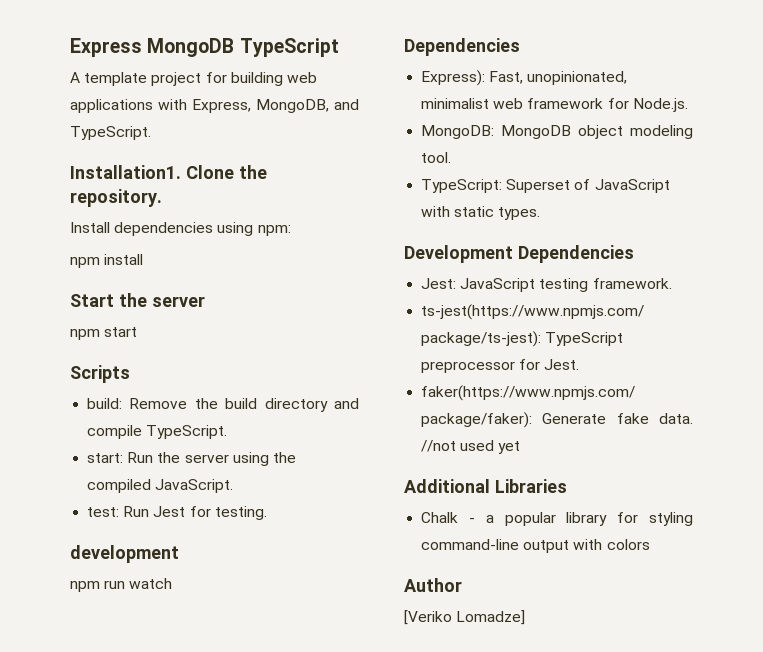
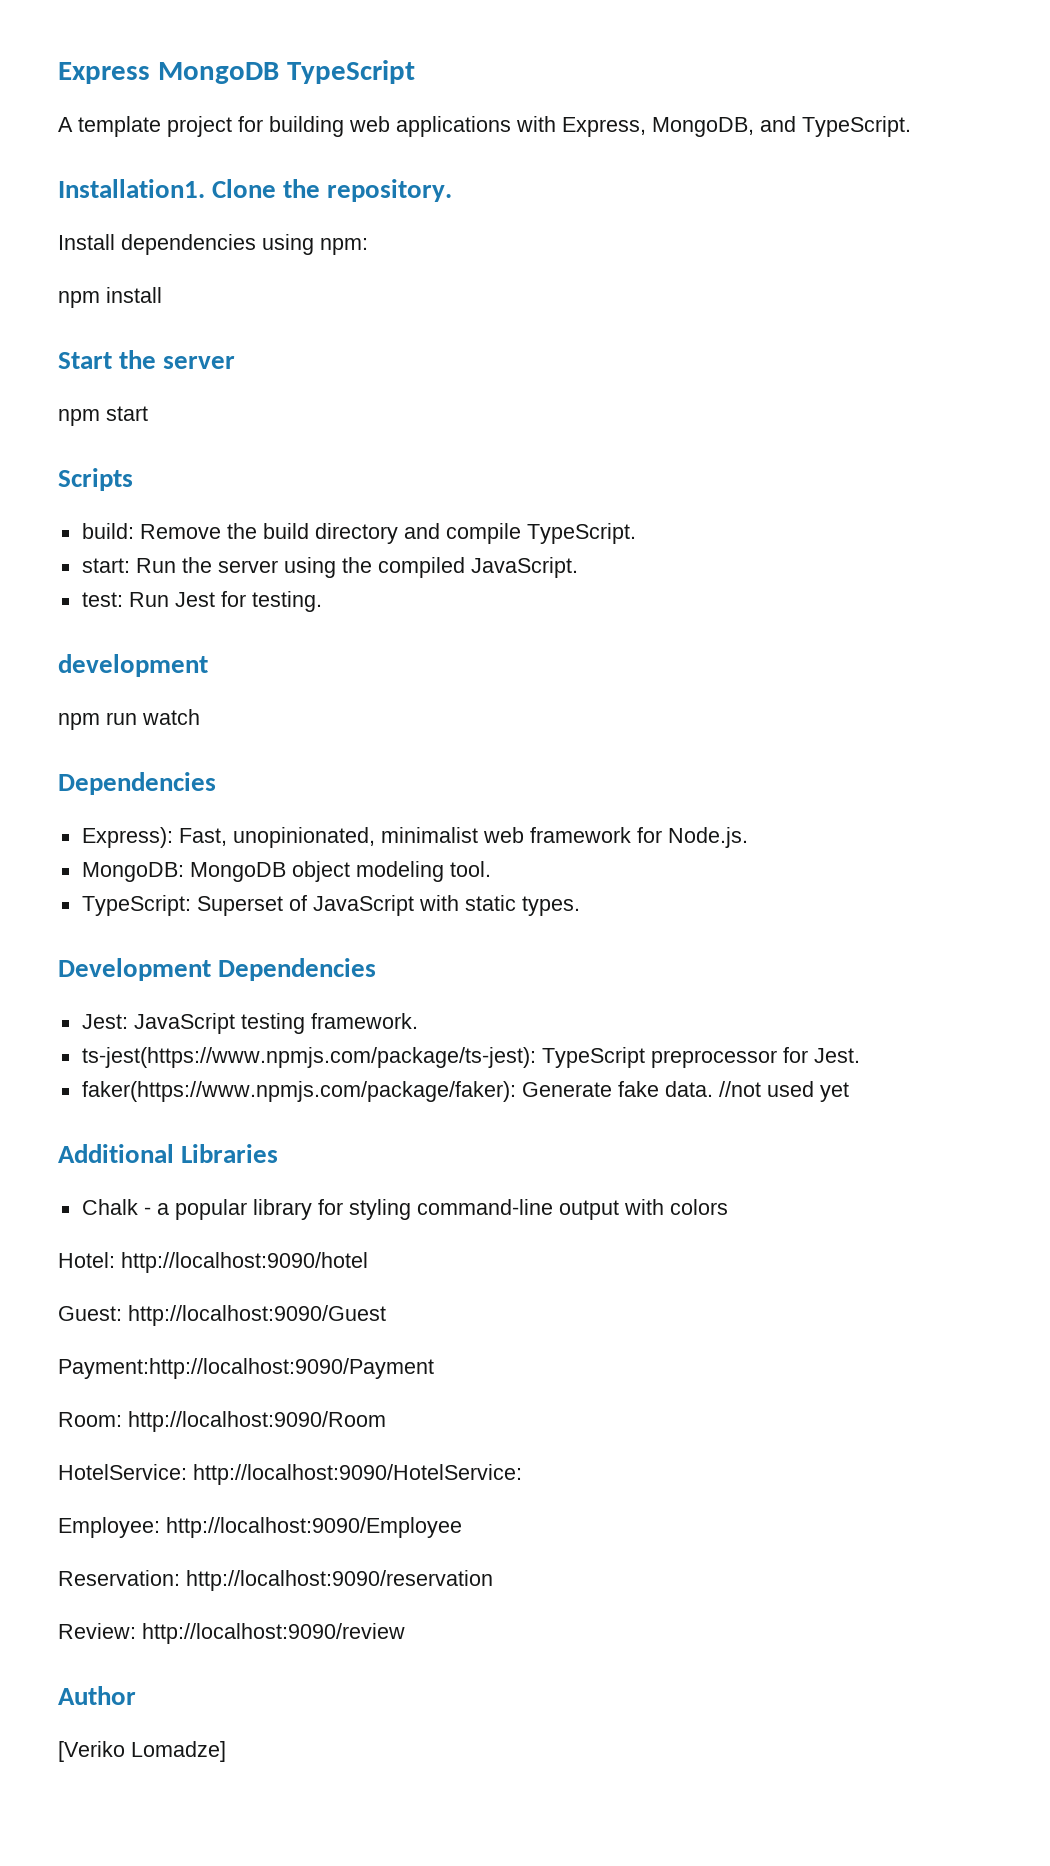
(650, 544) none -> [58,1252,368,1273] [58,1305,386,1326] [58,1358,434,1379] [58,1411,386,1432] [58,1464,522,1485] [58,1517,462,1538] [58,1570,493,1591] [58,1623,405,1644] // Hotel: http://localhost:9090/hotel // Guest: http://localhost:9090/Guest // Payment:http://localhost:9090/Payment // Room: http://localhost:9090/Room // HotelService: http://localhost:9090/HotelService: // Employee: http://localhost:9090/Employee // Reservation: http://localhost:9090/reservation // Review: http://localhost:9090/review

